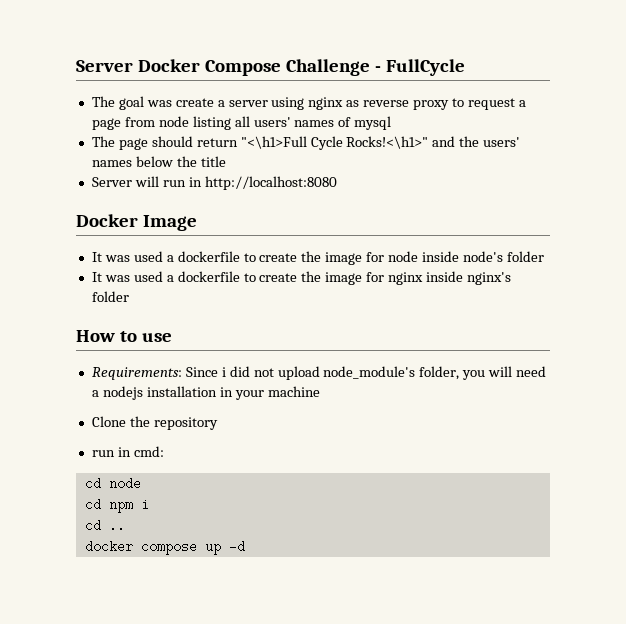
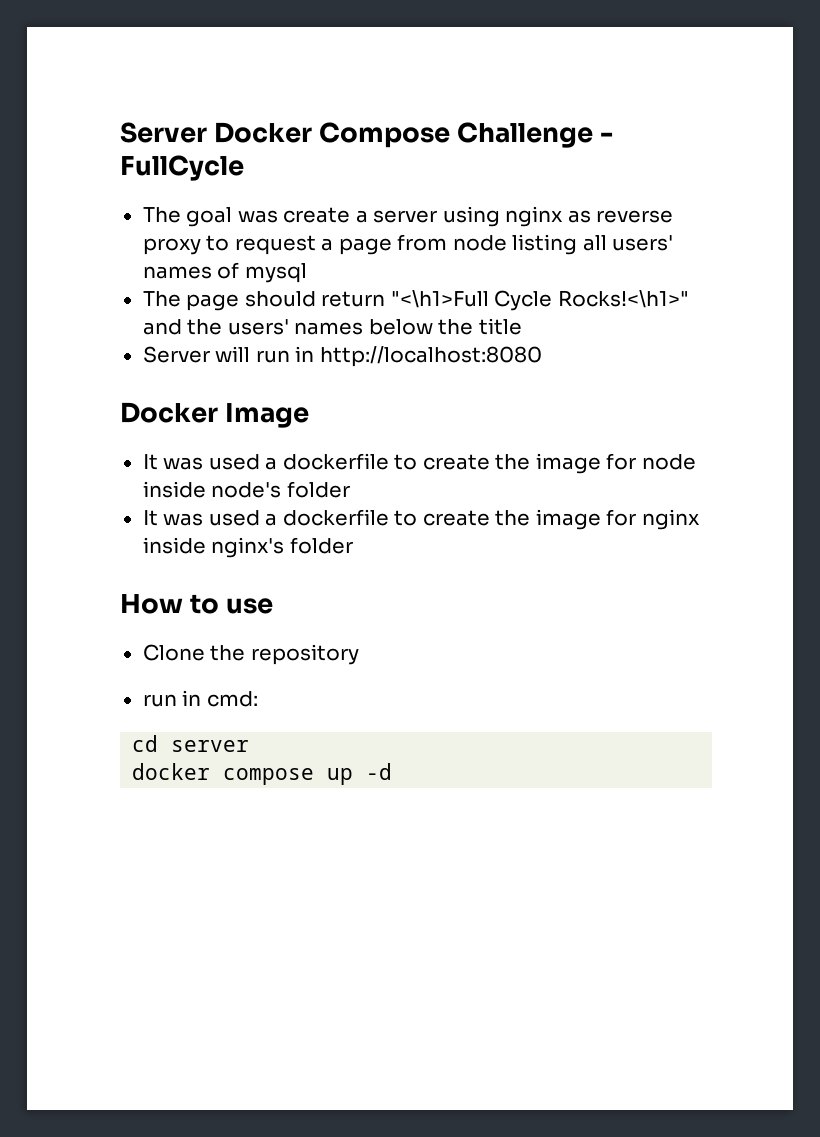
[91,366,547,380] [91,386,320,400] // Requirements: Since i did not upload node_module's folder, you will need a nodejs installation in your machine -> (274, 606) none
[108,477,141,490] [84,498,149,513] [84,519,125,532] node // cd npm i // cd .. -> [171,740,250,752] server

